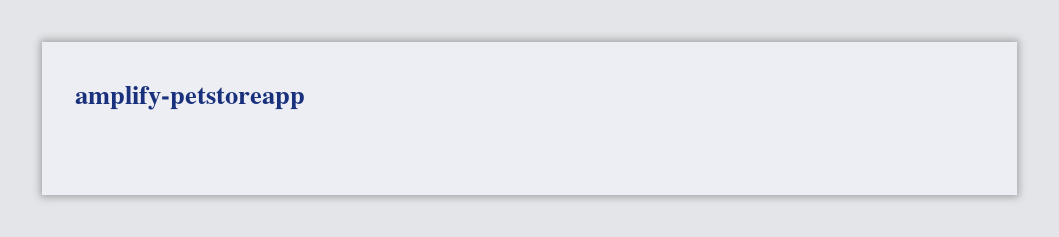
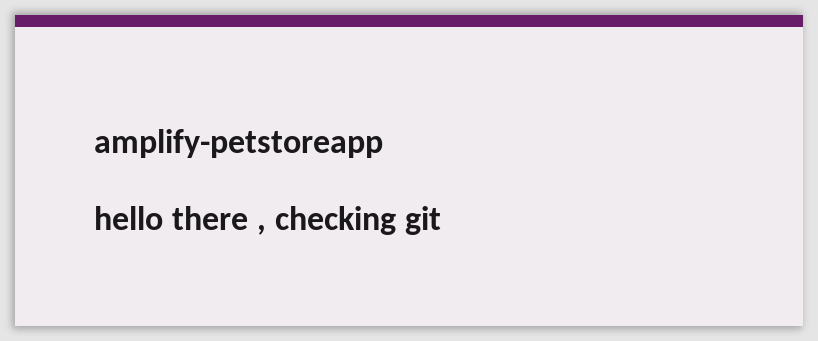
(305, 98) none -> [94,206,442,235] // hello there , checking git

